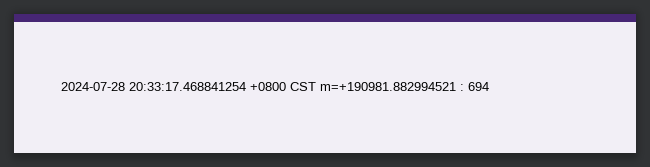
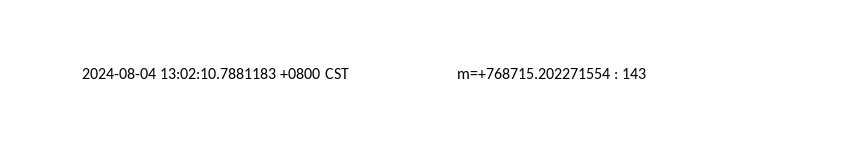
[61,82,489,91] 2024-07-28 20:33:17.468841254 +0800 CST m=+190981.882994521 : 694 -> [82,68,647,79] 2024-08-04 13:02:10.7881183 +0800 CST m=+768715.202271554 : 143

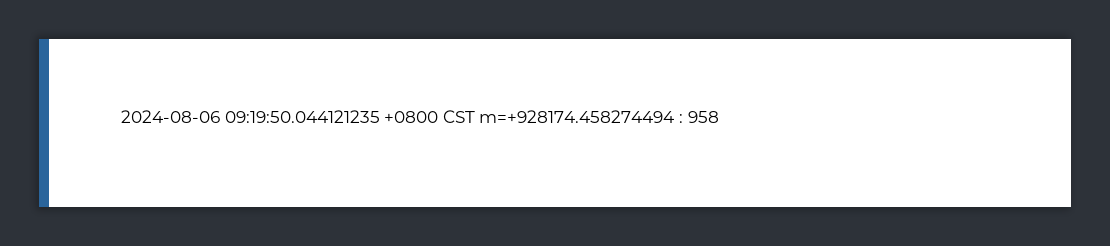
[82,68,647,79] 2024-08-04 13:02:10.7881183 +0800 CST m=+768715.202271554 : 143 -> [121,110,719,123] 2024-08-06 09:19:50.044121235 +0800 CST m=+928174.458274494 : 958

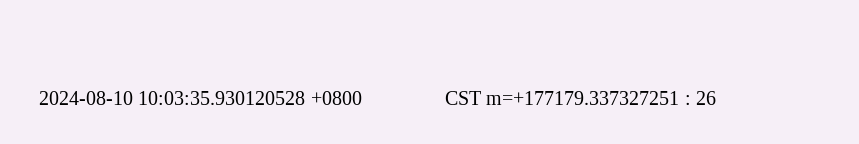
[121,110,719,123] 2024-08-06 09:19:50.044121235 +0800 CST m=+928174.458274494 : 958 -> [39,91,717,105] 2024-08-10 10:03:35.930120528 +0800 CST m=+177179.337327251 : 26

